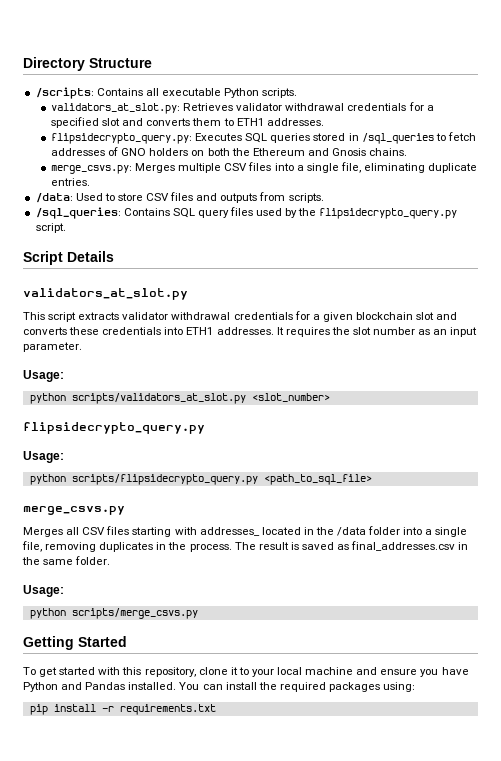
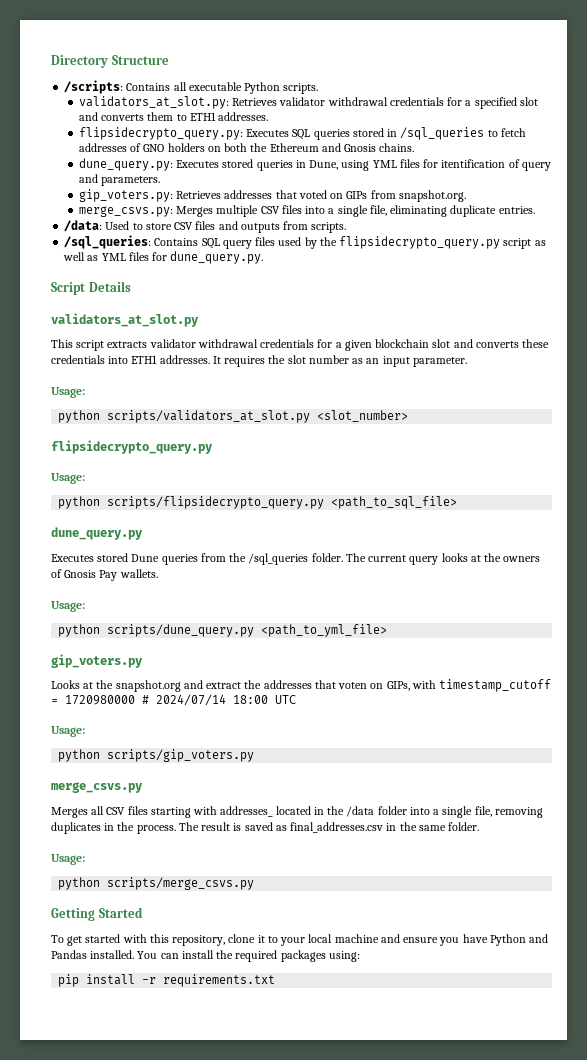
(408, 152) none -> [78,158,551,171] [78,174,161,186] [78,189,466,202] // dune_query.py: Executes stored queries in Dune, using YML files for itentification of query and parameters. // gip_voters.py: Retrieves addresses that voted on GIPs from snapshot.org.
[35,223,66,233] script. -> [503,238,546,249] [63,251,264,264] script as well as YML files for dune_query.py.
(372, 479) none -> [51,527,143,540] [51,553,541,565] [51,569,158,581] [51,601,85,612] [58,624,388,637] [51,654,143,668] [51,679,552,692] [51,694,296,706] [51,726,85,737] [58,749,255,762] // dune_query.py // Executes stored Dune queries from the /sql_queries folder. The current query looks at the owners of Gnosis Pay wallets. // Usage: // python scripts/dune_query.py <path_to_yml_file> // gip_voters.py // Looks at the snapshot.org and extract the addresses that voten on GIPs, with timestamp_cutoff = 1720980000 # 2024/07/14 18:00 UTC // Usage: // python scripts/gip_voters.py

